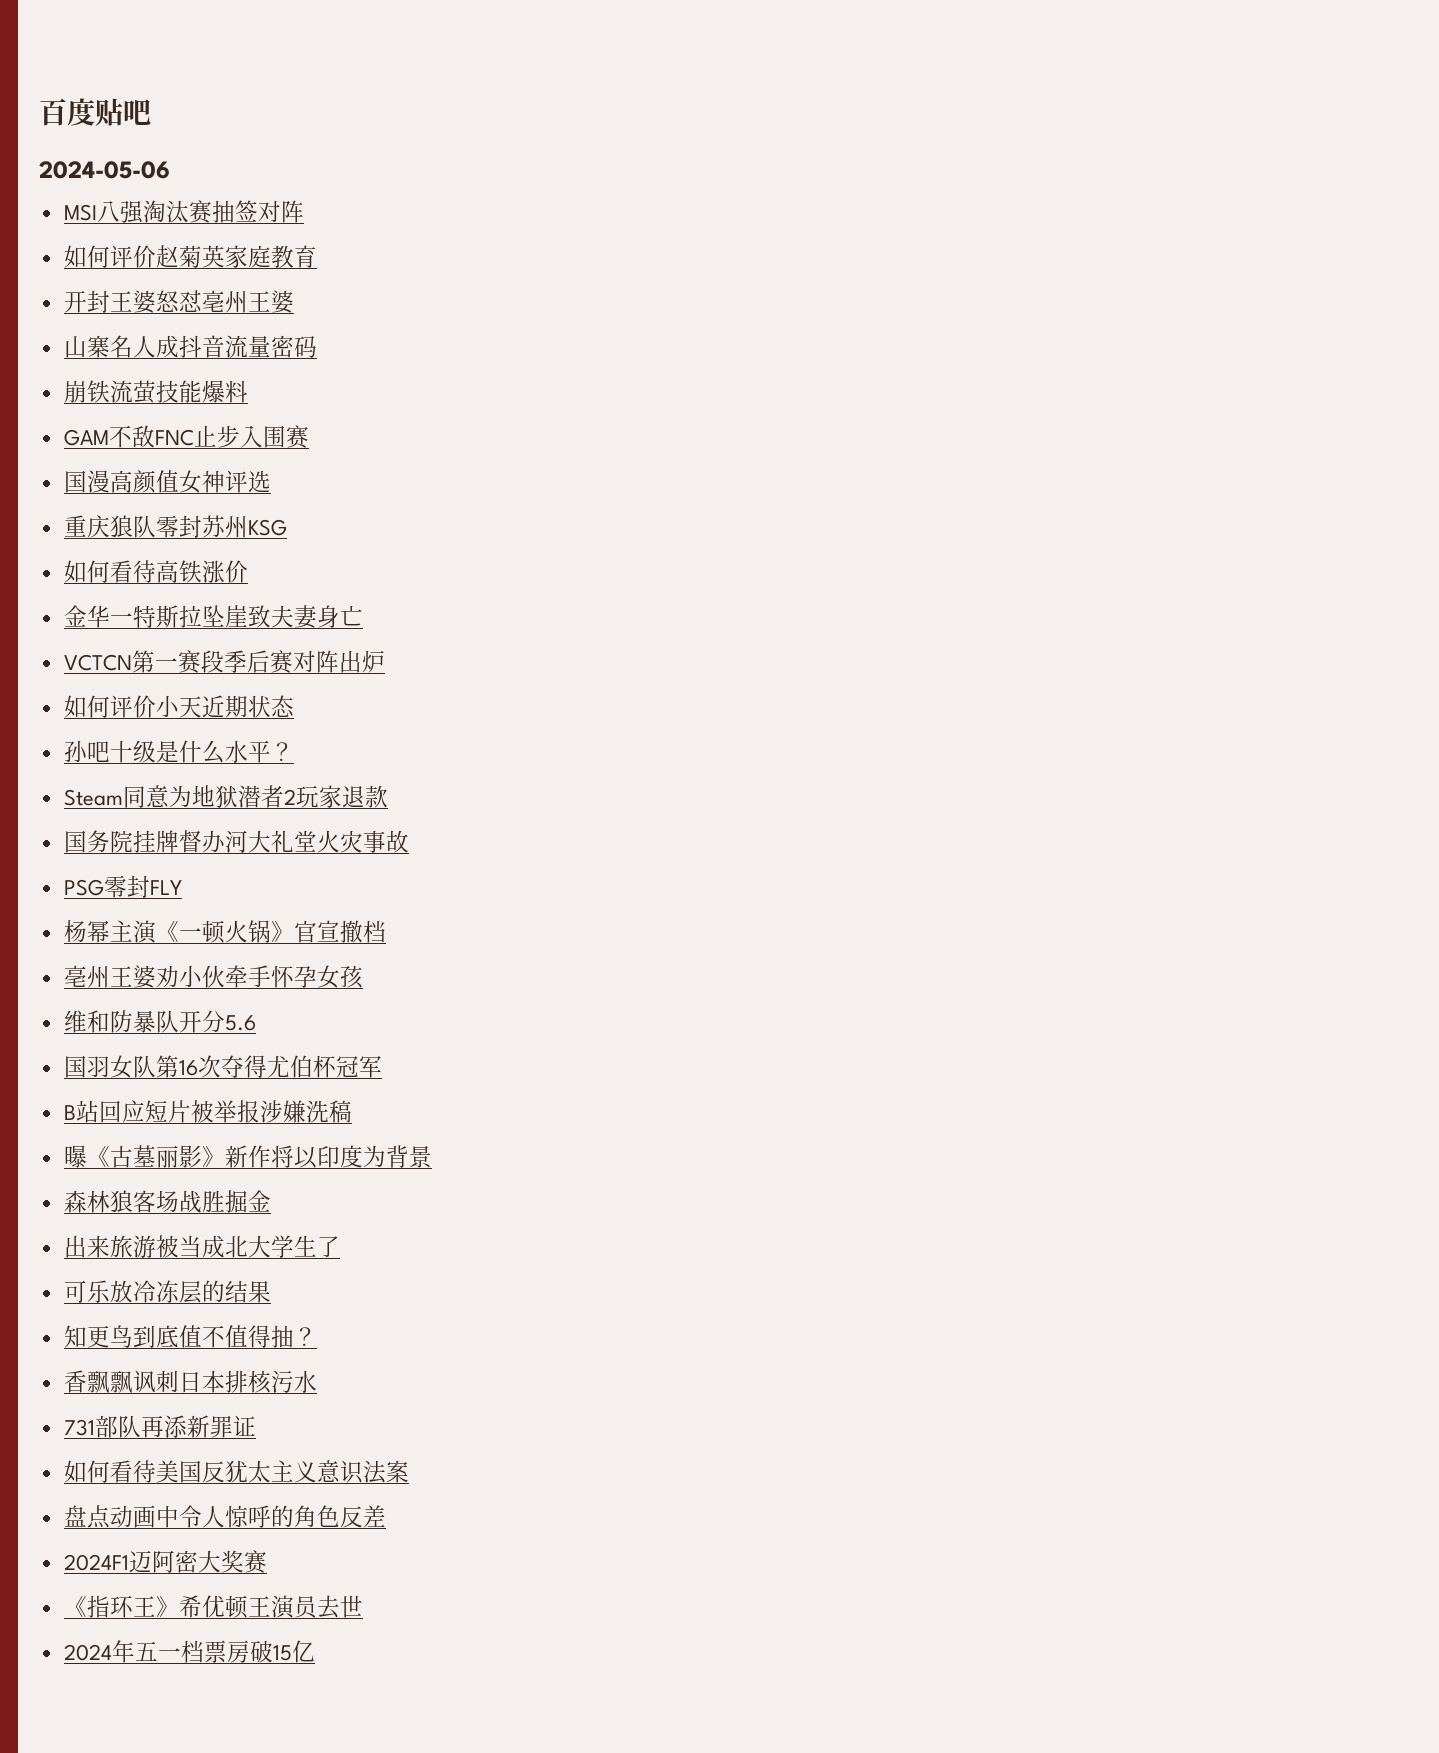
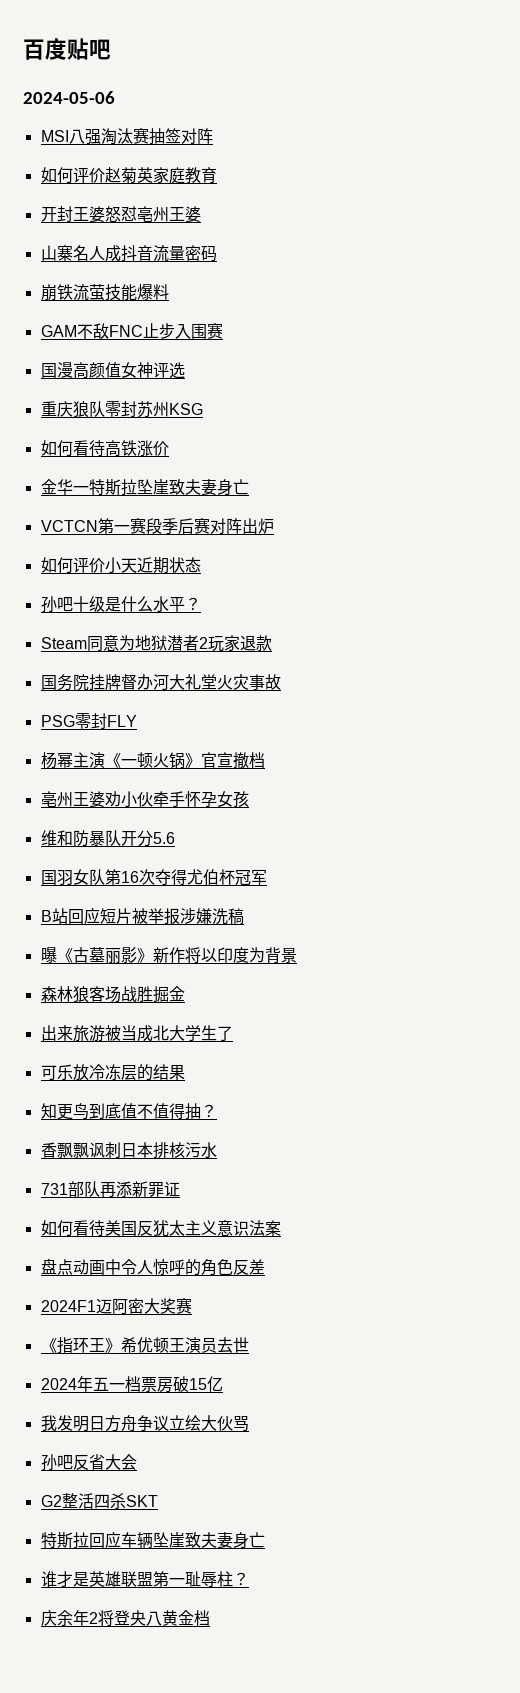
(315, 1651) none -> [40,1415,249,1432] [40,1454,137,1470] [40,1493,158,1509] [40,1531,265,1549] [40,1571,249,1587] [40,1610,210,1627] // 我发明日方舟争议立绘大伙骂 // 孙吧反省大会 // G2整活四杀SKT // 特斯拉回应车辆坠崖致夫妻身亡 // 谁才是英雄联盟第一耻辱柱？ // 庆余年2将登央八黄金档

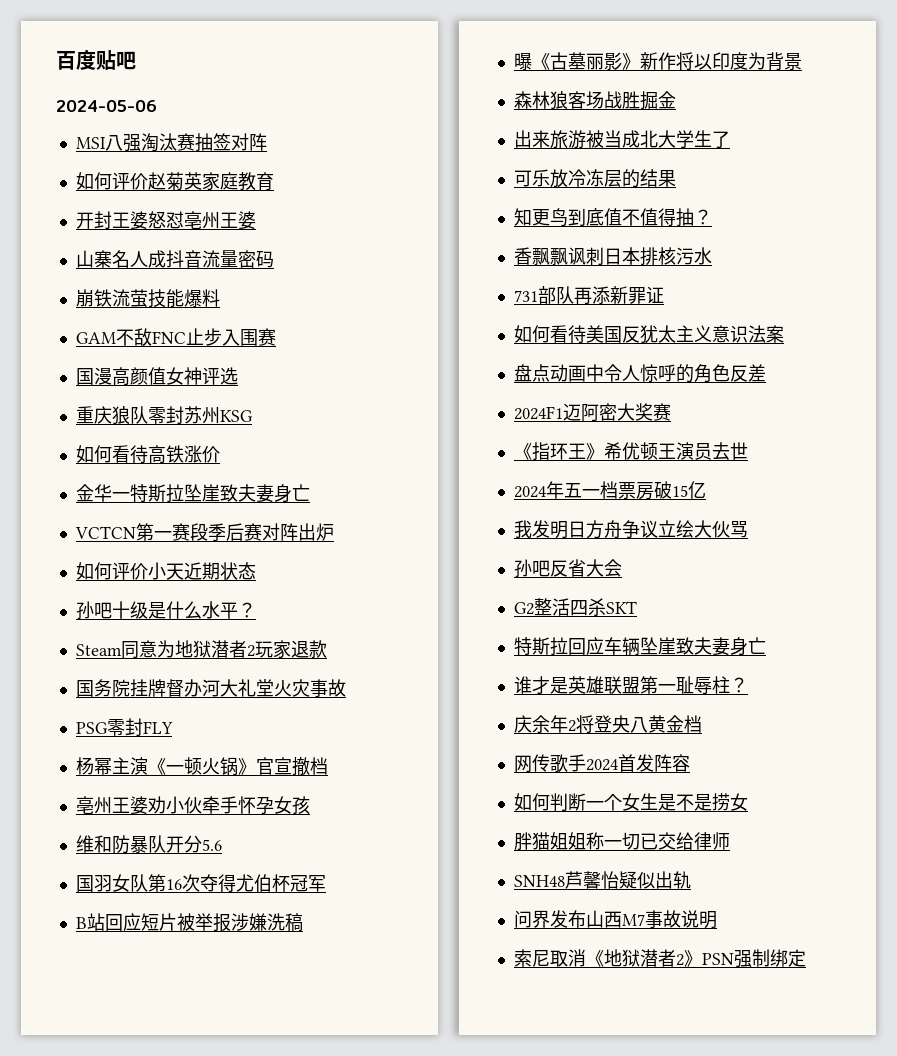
(210, 1618) none -> [513,754,690,773] [513,793,748,811] [513,832,730,851] [513,871,691,889] [513,910,717,929] [513,949,806,968] // 网传歌手2024首发阵容 // 如何判断一个女生是不是捞女 // 胖猫姐姐称一切已交给律师 // SNH48芦馨怡疑似出轨 // 问界发布山西M7事故说明 // 索尼取消《地狱潜者2》PSN强制绑定

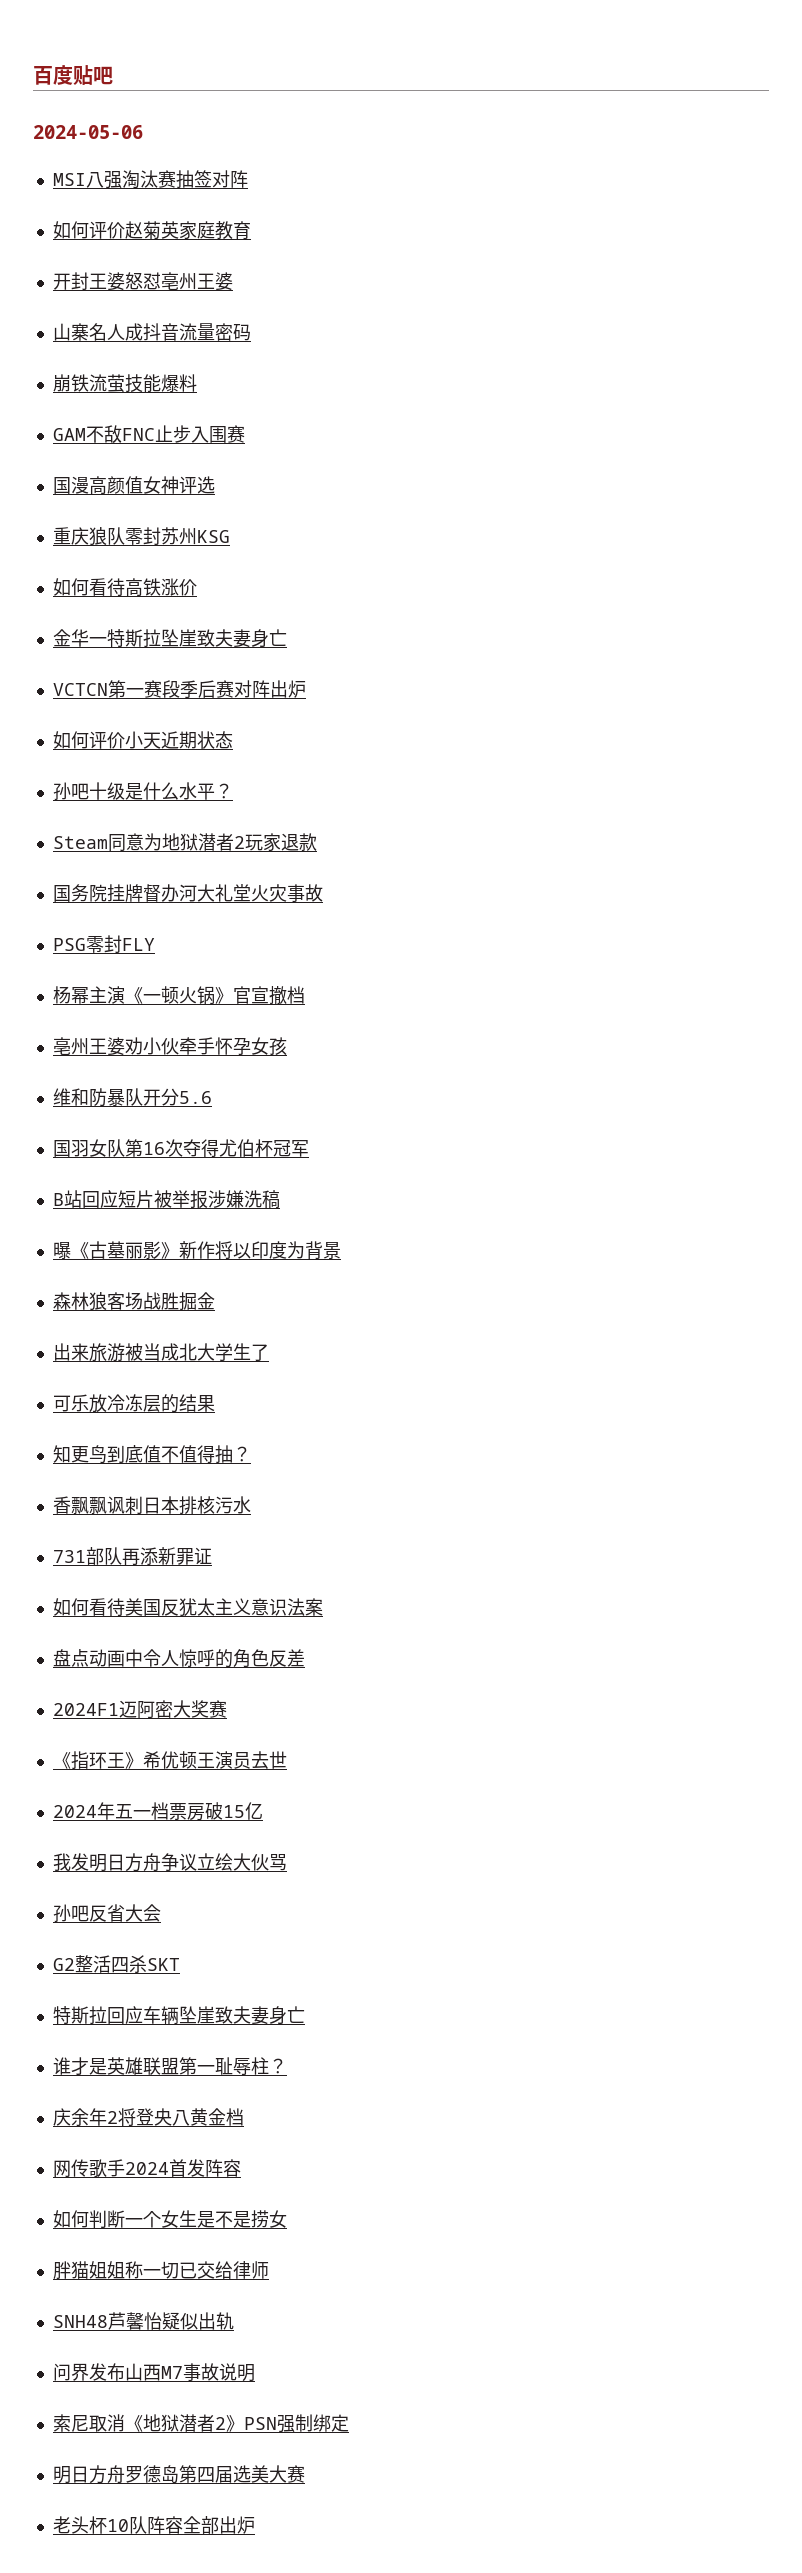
(806, 958) none -> [52,2465,305,2484] [52,2516,255,2534] // 明日方舟罗德岛第四届选美大赛 // 老头杯10队阵容全部出炉

